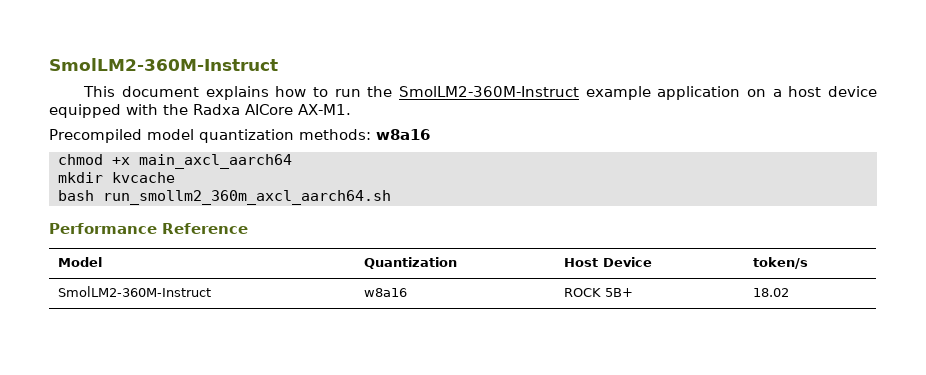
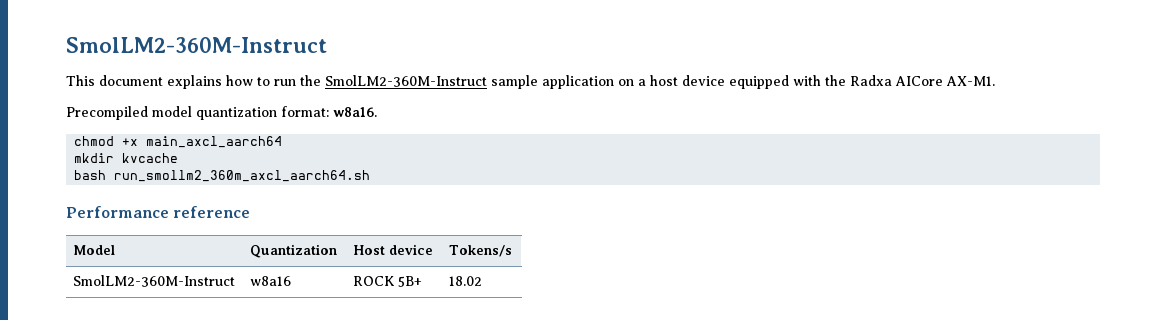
[585,86,651,100] example -> [491,75,538,89] sample
[299,129,430,140] methods: w8a16 -> [281,106,377,117] format: w8a16.
[162,223,248,234] Reference -> [173,206,251,218] reference
[602,257,652,267] [752,257,808,269] Device | token/s -> [389,244,434,255] [449,245,513,257] device | Tokens/s

